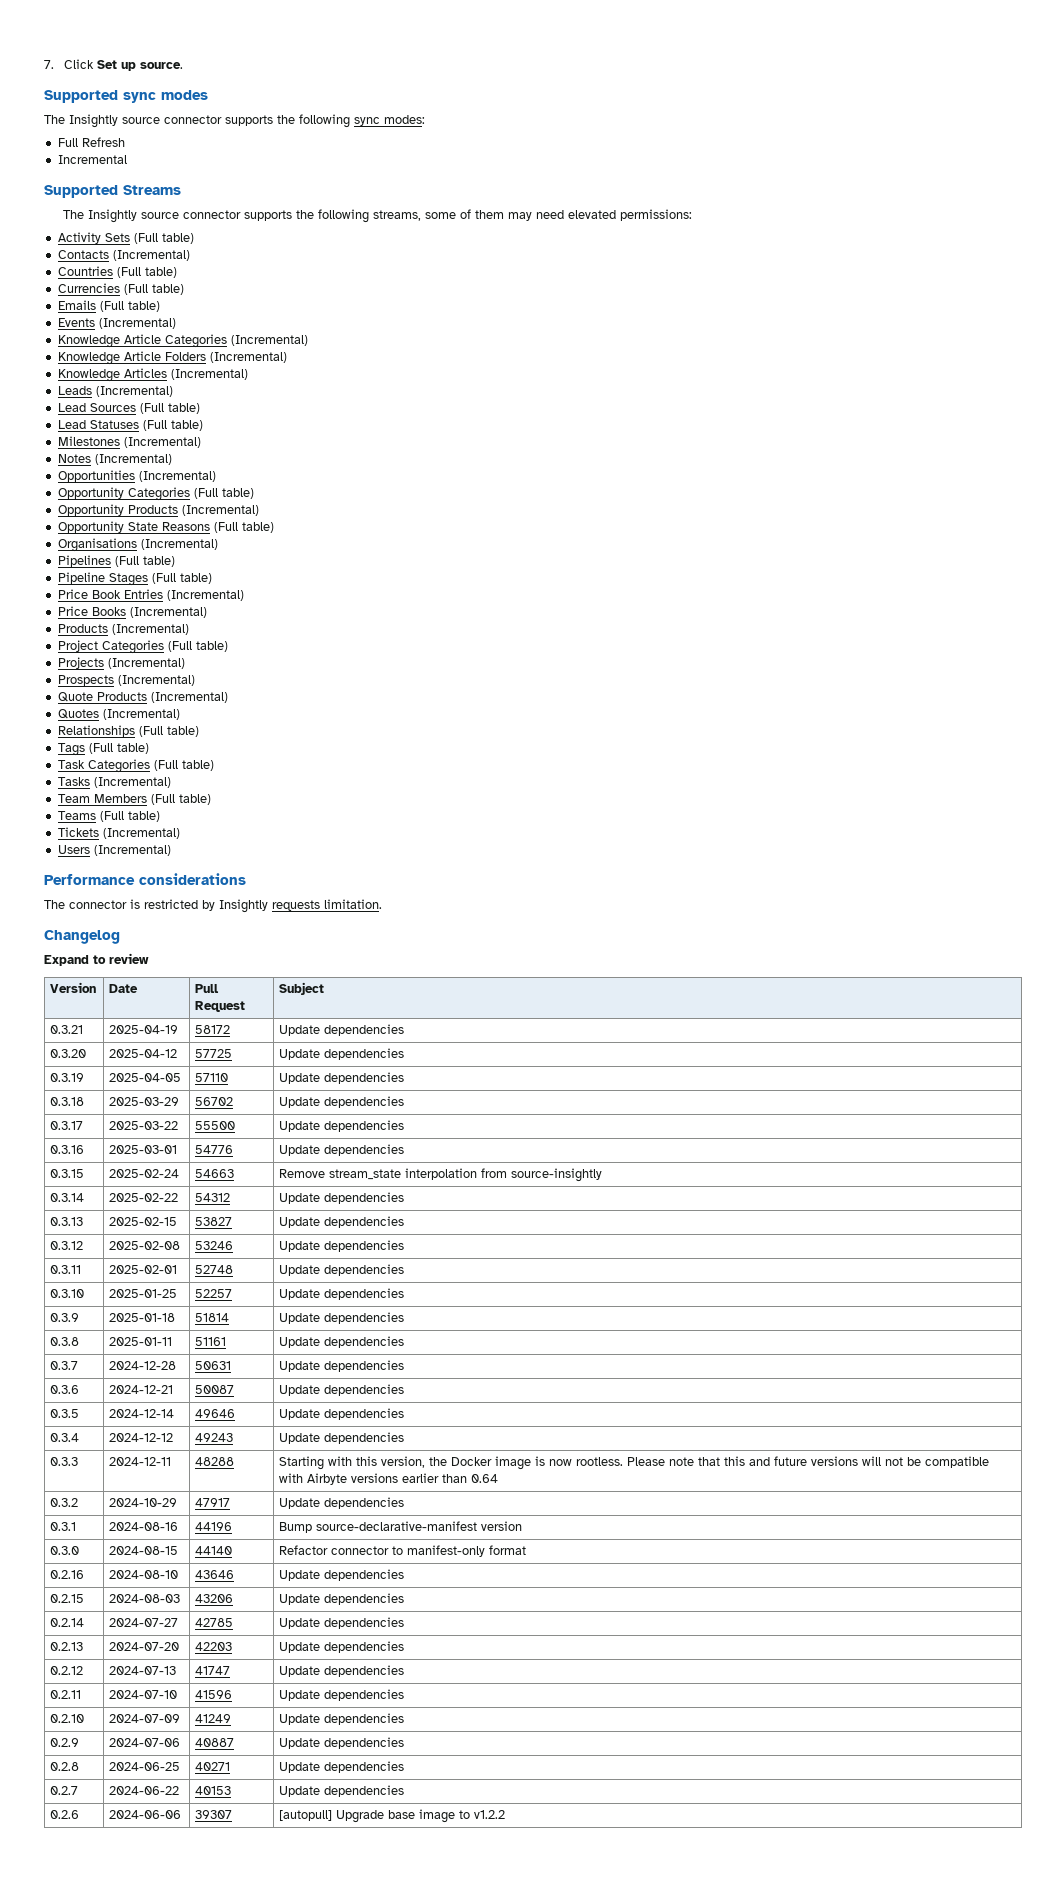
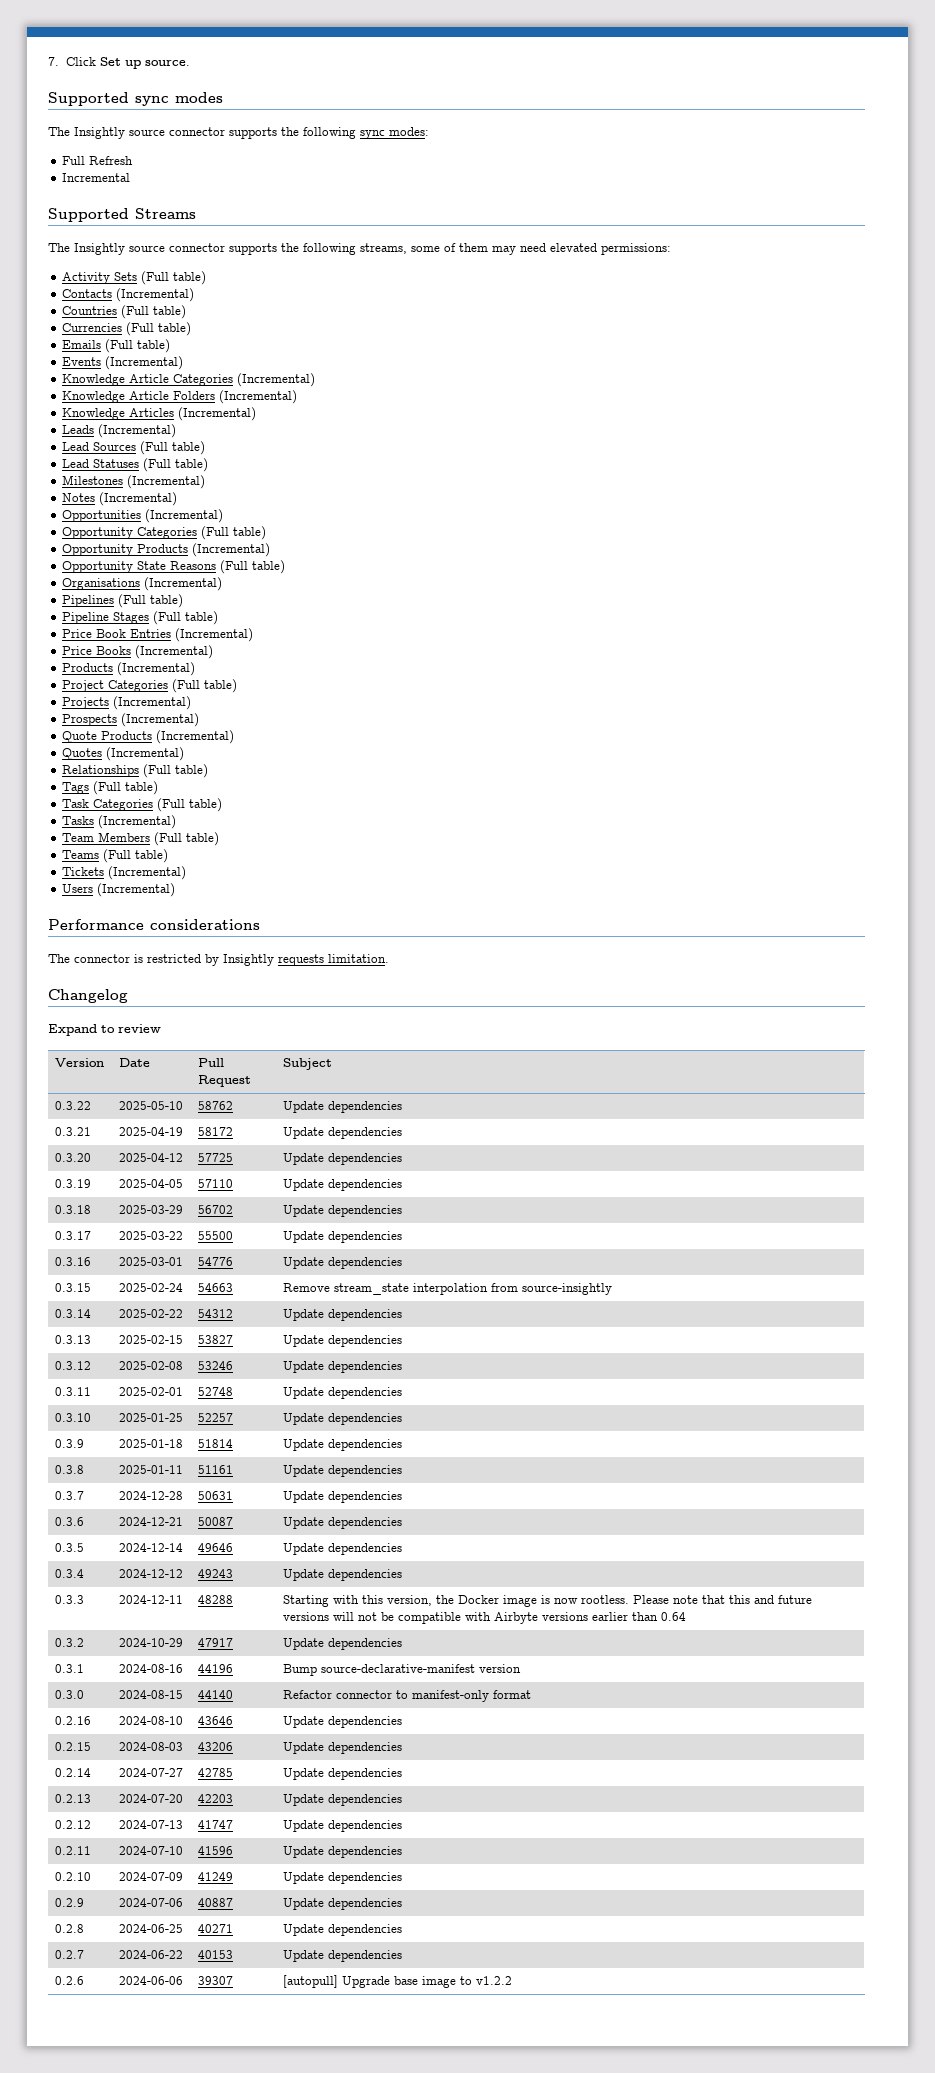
(325, 988) none -> [55,1101,92,1110] [119,1101,184,1110] [198,1101,234,1110] [283,1101,403,1113] // 0.3.22 | 2025-05-10 | 58762 | Update dependencies

